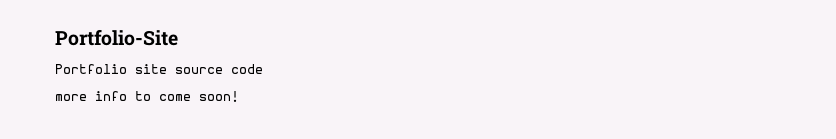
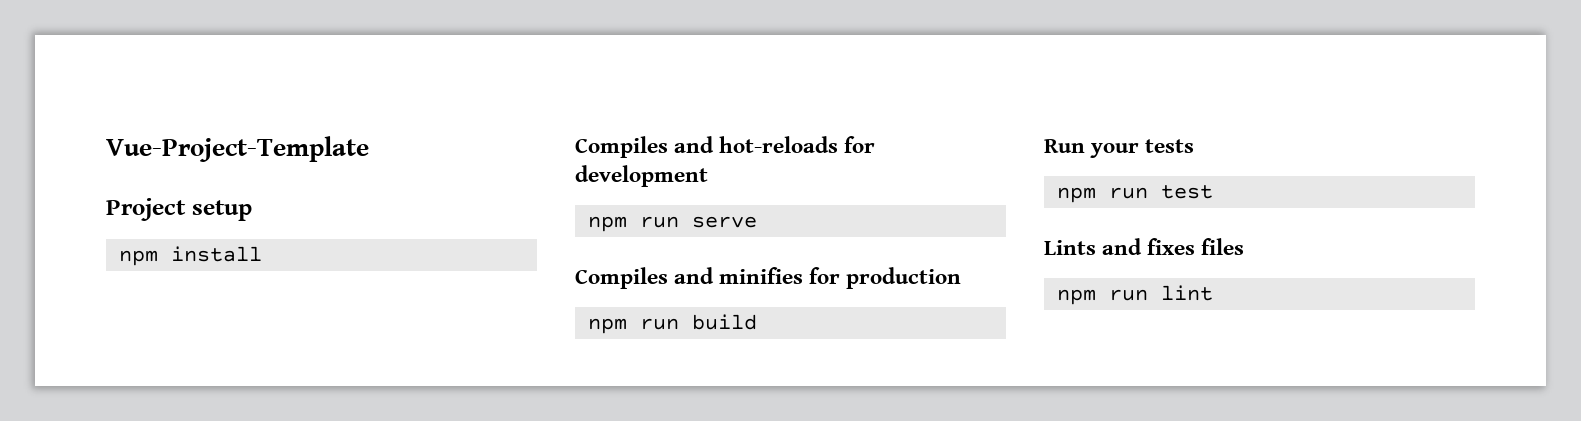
[55,29,178,46] [55,64,263,74] [55,91,239,102] Portfolio-Site // Portfolio site source code // more info to come soon! -> [106,136,369,162] [106,198,252,221] [118,246,262,266] [575,136,876,158] [575,165,708,187] [587,216,757,232] [575,267,962,289] [587,314,757,334] [1044,139,1195,158] [1056,185,1213,203] [1044,238,1245,255] [1056,285,1213,305] Vue-Project-Template // Project setup // npm install // Compiles and hot-reloads for development // npm run serve // Compiles and minifies for production // npm run build // Run your tests // npm run test // Lints and fixes files // npm run lint

